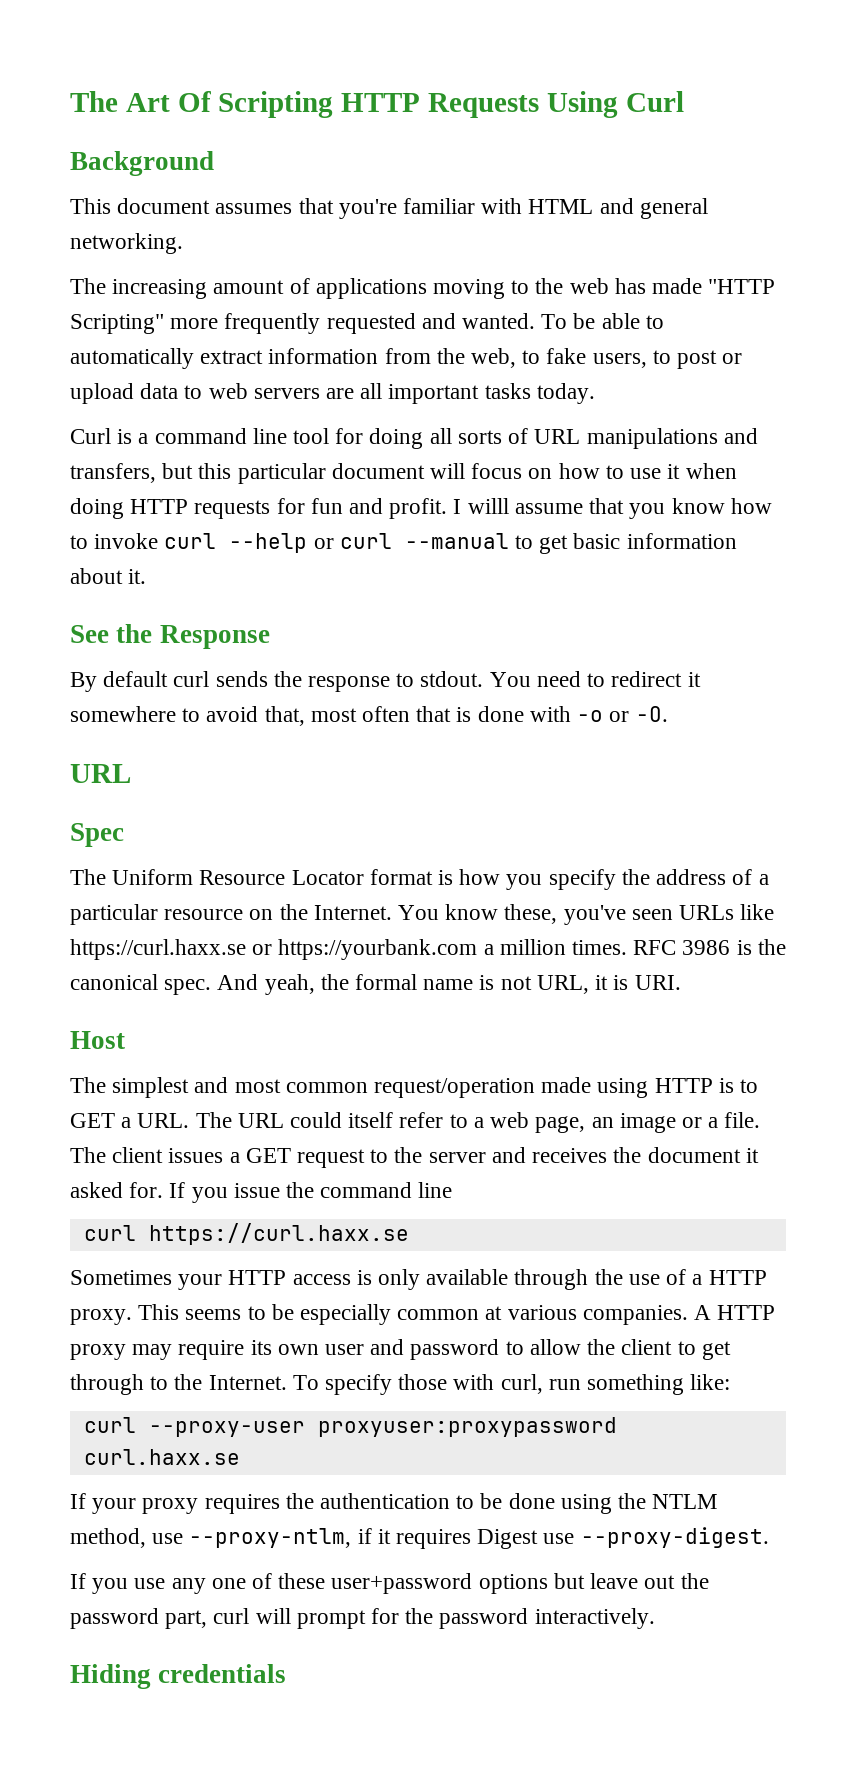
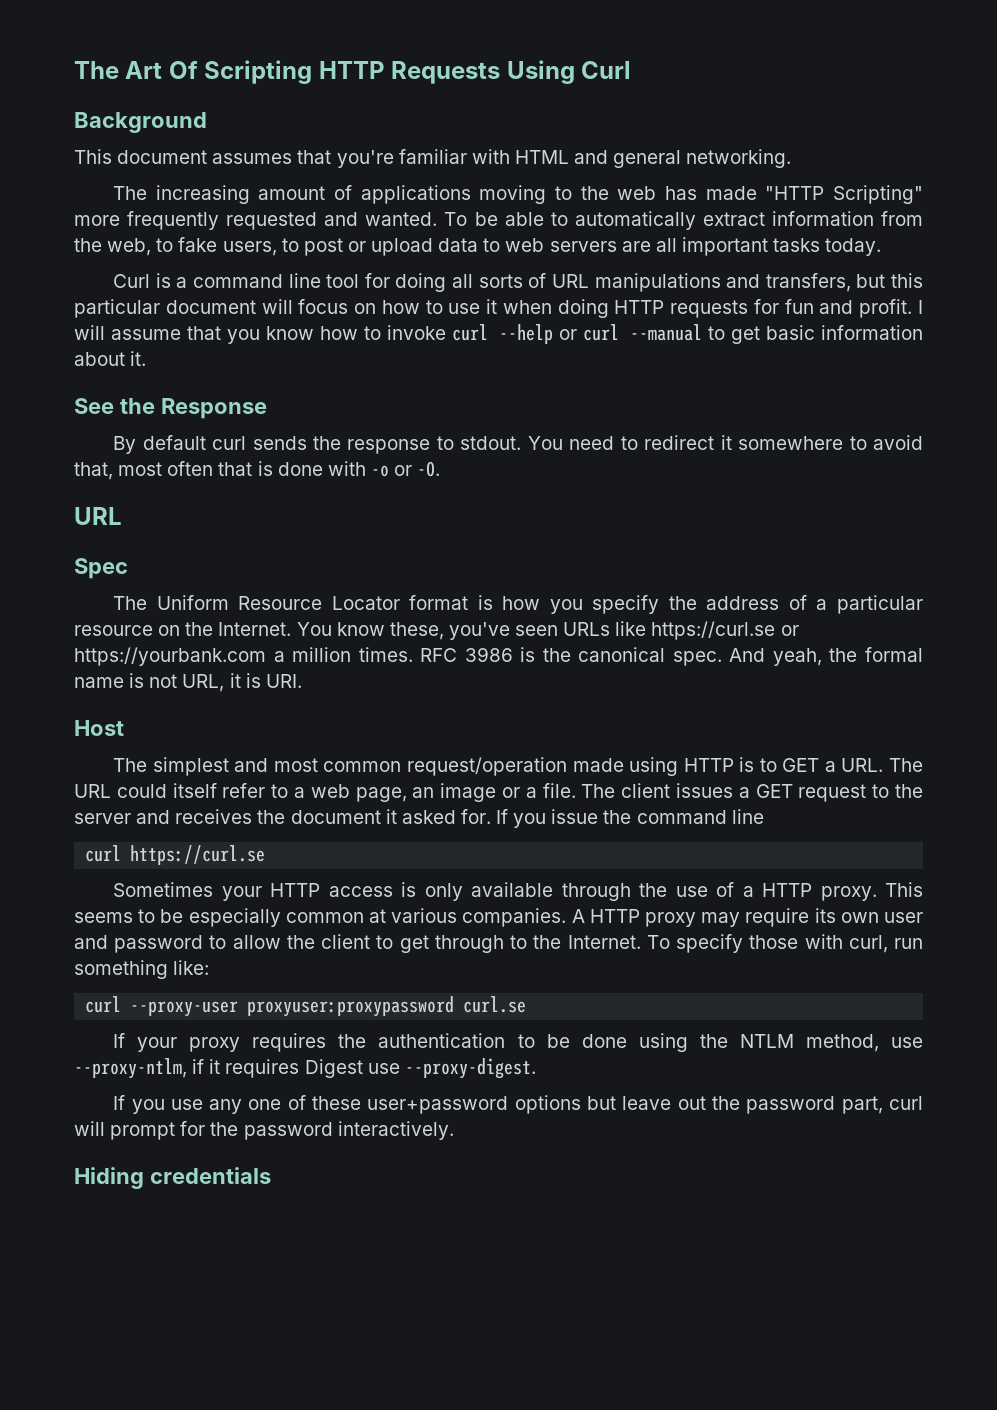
[467,498,509,514] willl -> [74,325,105,340] will
[70,939,246,960] https://curl.haxx.se -> [651,621,776,640] https://curl.se
[148,1223,409,1245] https://curl.haxx.se -> [130,845,266,865] https://curl.se
[83,1449,240,1465] curl.haxx.se -> [463,996,527,1013] curl.se

